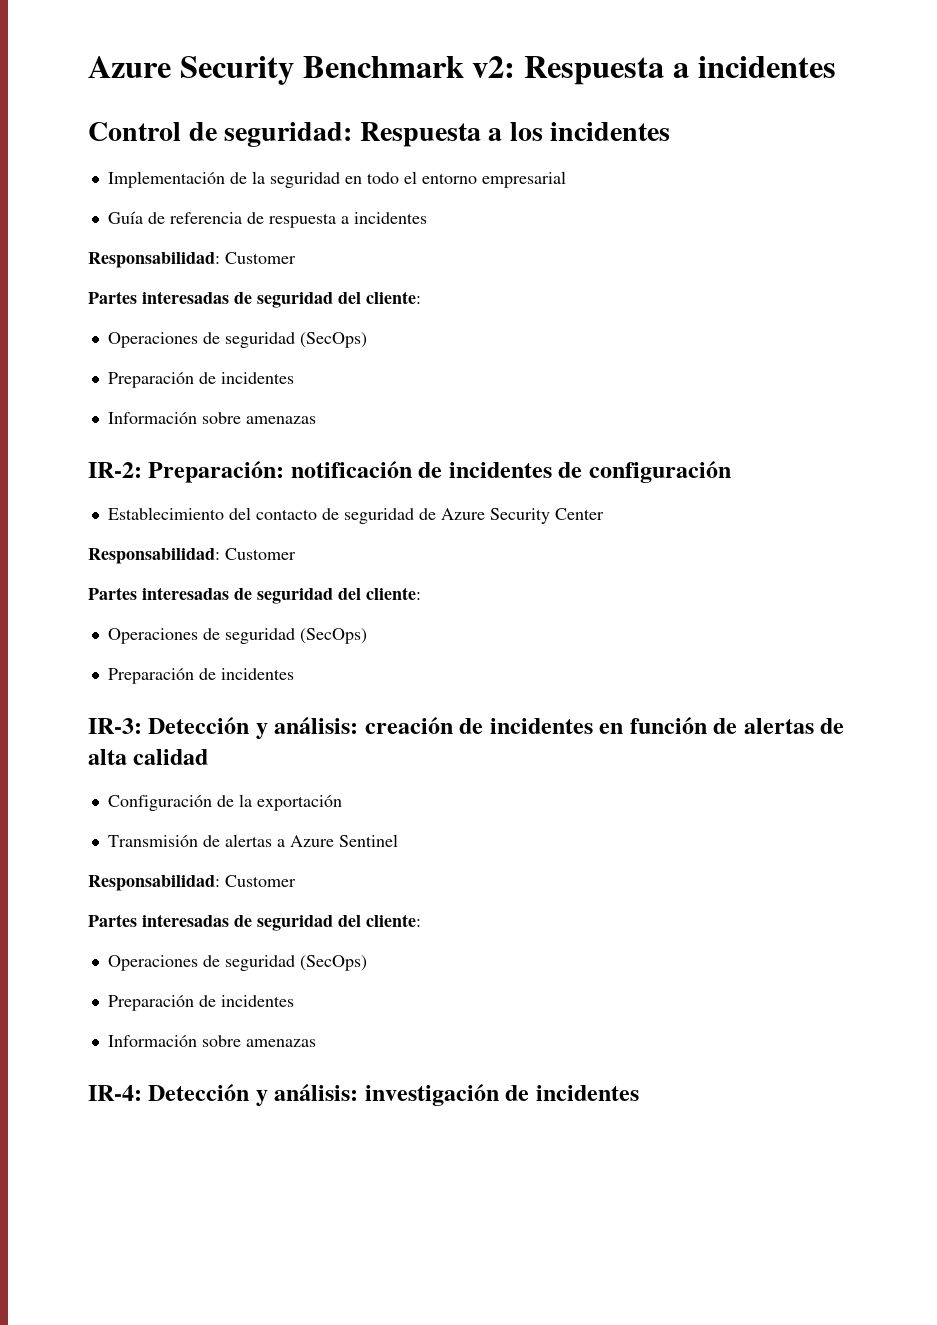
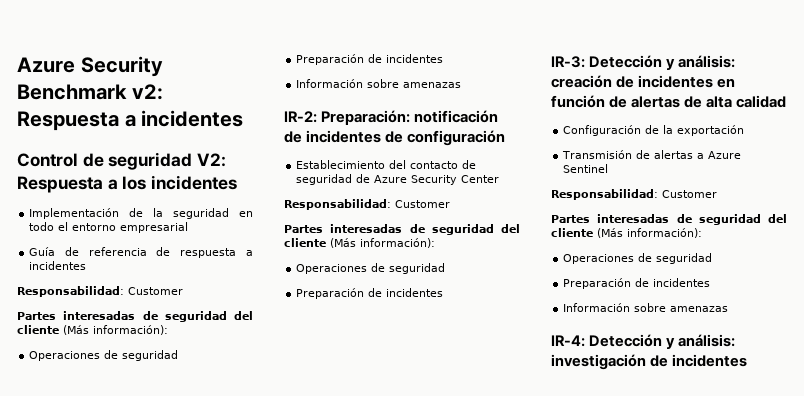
[224,122,353,147] seguridad: -> [108,152,227,170] seguridad V2:
[366,291,421,304] [107,332,367,348] cliente: // Operaciones de seguridad (SecOps) -> [17,325,168,335] [29,350,179,361] cliente (Más información): // Operaciones de seguridad
[366,587,421,600] [107,628,367,644] cliente: // Operaciones de seguridad (SecOps) -> [284,238,435,248] [296,263,446,274] cliente (Más información): // Operaciones de seguridad
[366,914,421,927] [107,955,367,971] cliente: // Operaciones de seguridad (SecOps) -> [551,228,702,238] [563,253,713,264] cliente (Más información): // Operaciones de seguridad

